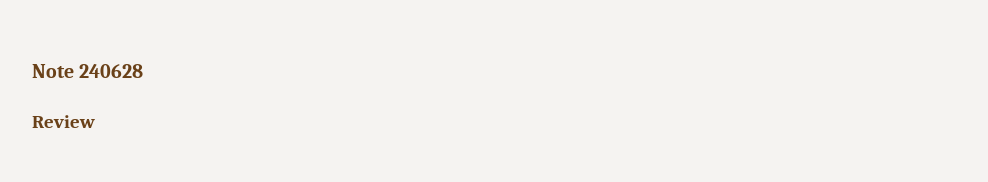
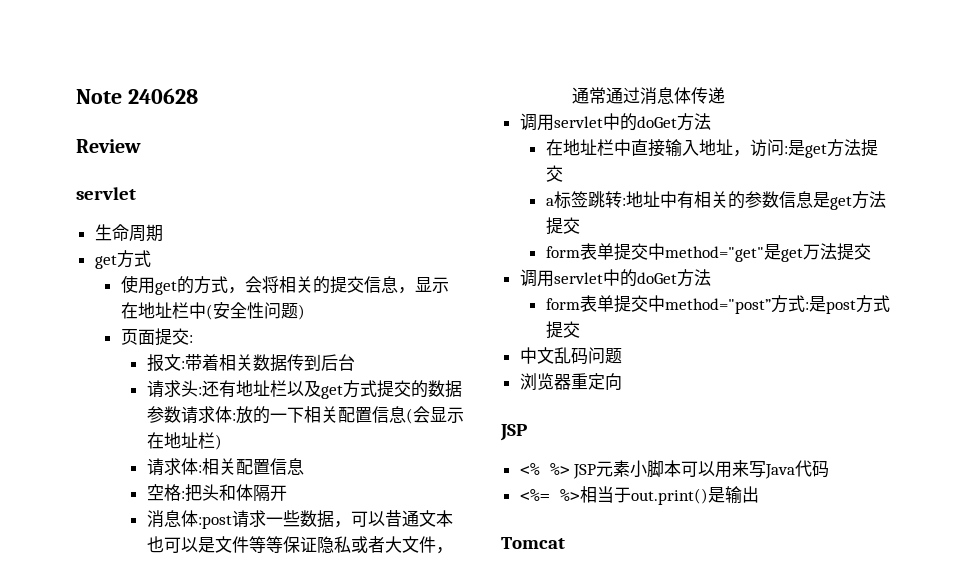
(95, 121) none -> [76,187,136,200] [94,224,163,242] [94,250,151,269] [120,275,449,295] [120,302,305,320] [120,328,193,346] [146,354,355,372] [146,380,462,399] [146,406,464,424] [146,432,222,450] [146,458,304,476] [146,484,287,502] [146,510,453,529] [146,536,453,554] [571,87,725,105] [519,113,711,131] [545,139,878,158] [545,165,563,182] [545,191,886,210] [545,217,580,235] [545,243,871,262] [519,269,711,287] [545,295,890,314] [545,321,580,339] [519,347,622,365] [519,373,622,390] [500,424,527,441] [519,460,830,479] [519,486,759,505] [501,537,565,549] // servlet // 生命周期 // get方式 // 使用get的方式，会将相关的提交信息，显示在地址栏中(安全性问题) // 页面提交: // 报文:带着相关数据传到后台 // 请求头:还有地址栏以及get方式提交的数据参数请求体:放的一下相关配置信息(会显示在地址栏) // 请求体:相关配置信息 // 空格:把头和体隔开 // 消息体:post请求一些数据，可以昔通文本也可以是文件等等保证隐私或者大文件，通常通过消息体传递 // 调用servlet中的doGet方法 // 在地址栏中直接输入地址，访问:是get方法提交 // a标签跳转:地址中有相关的参数信息是get方法提交 // form表单提交中method="get"是get万法提交 // 调用servlet中的doGet方法 // form表单提交中method="post”方式:是post方式提交 // 中文乱码问题 // 浏览器重定向 // JSP // <% %> JSP元素小脚本可以用来写Java代码 // <%= %>相当于out.print()是输出 // Tomcat

